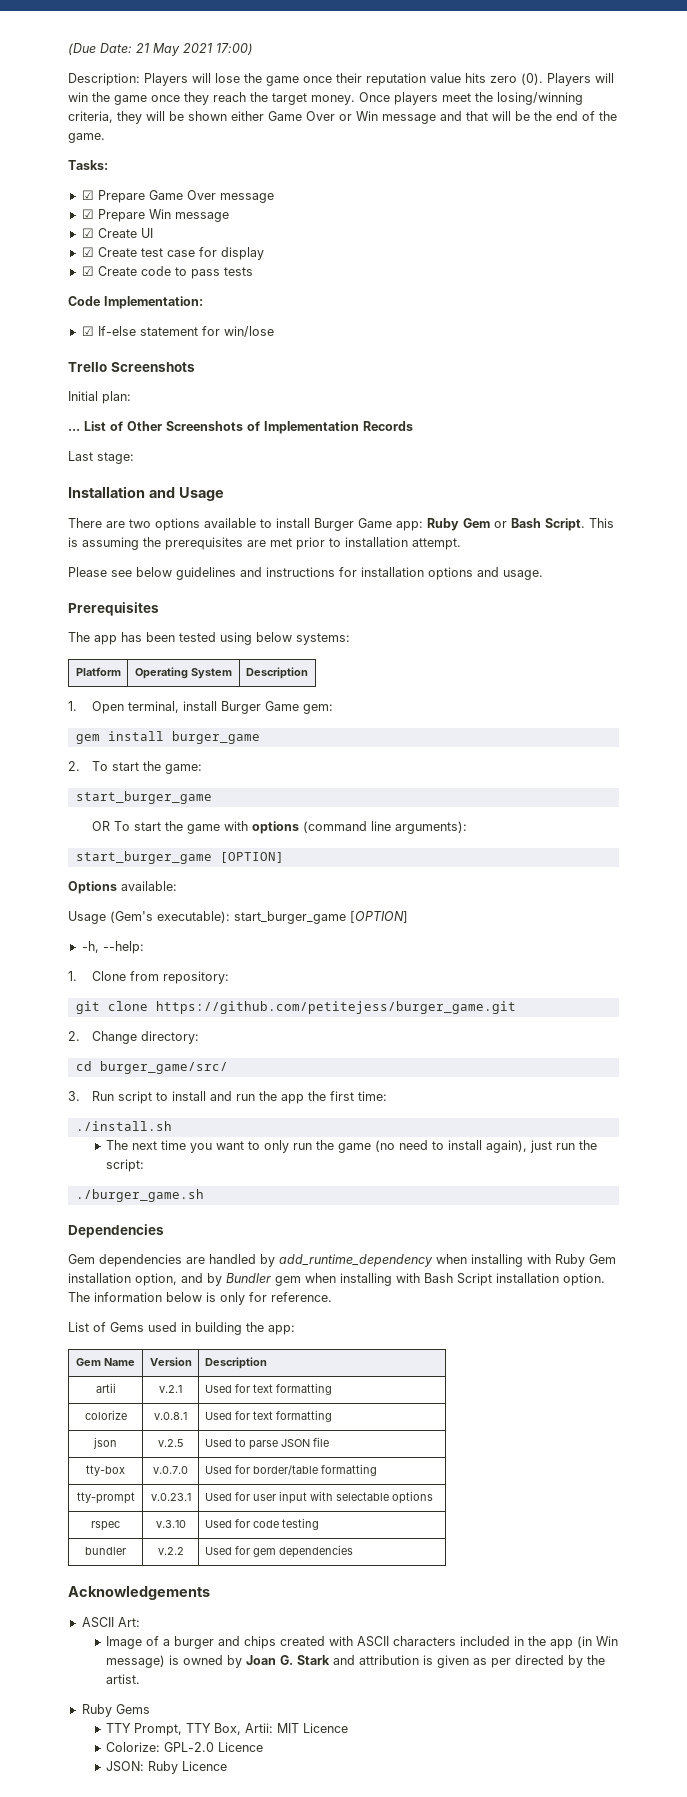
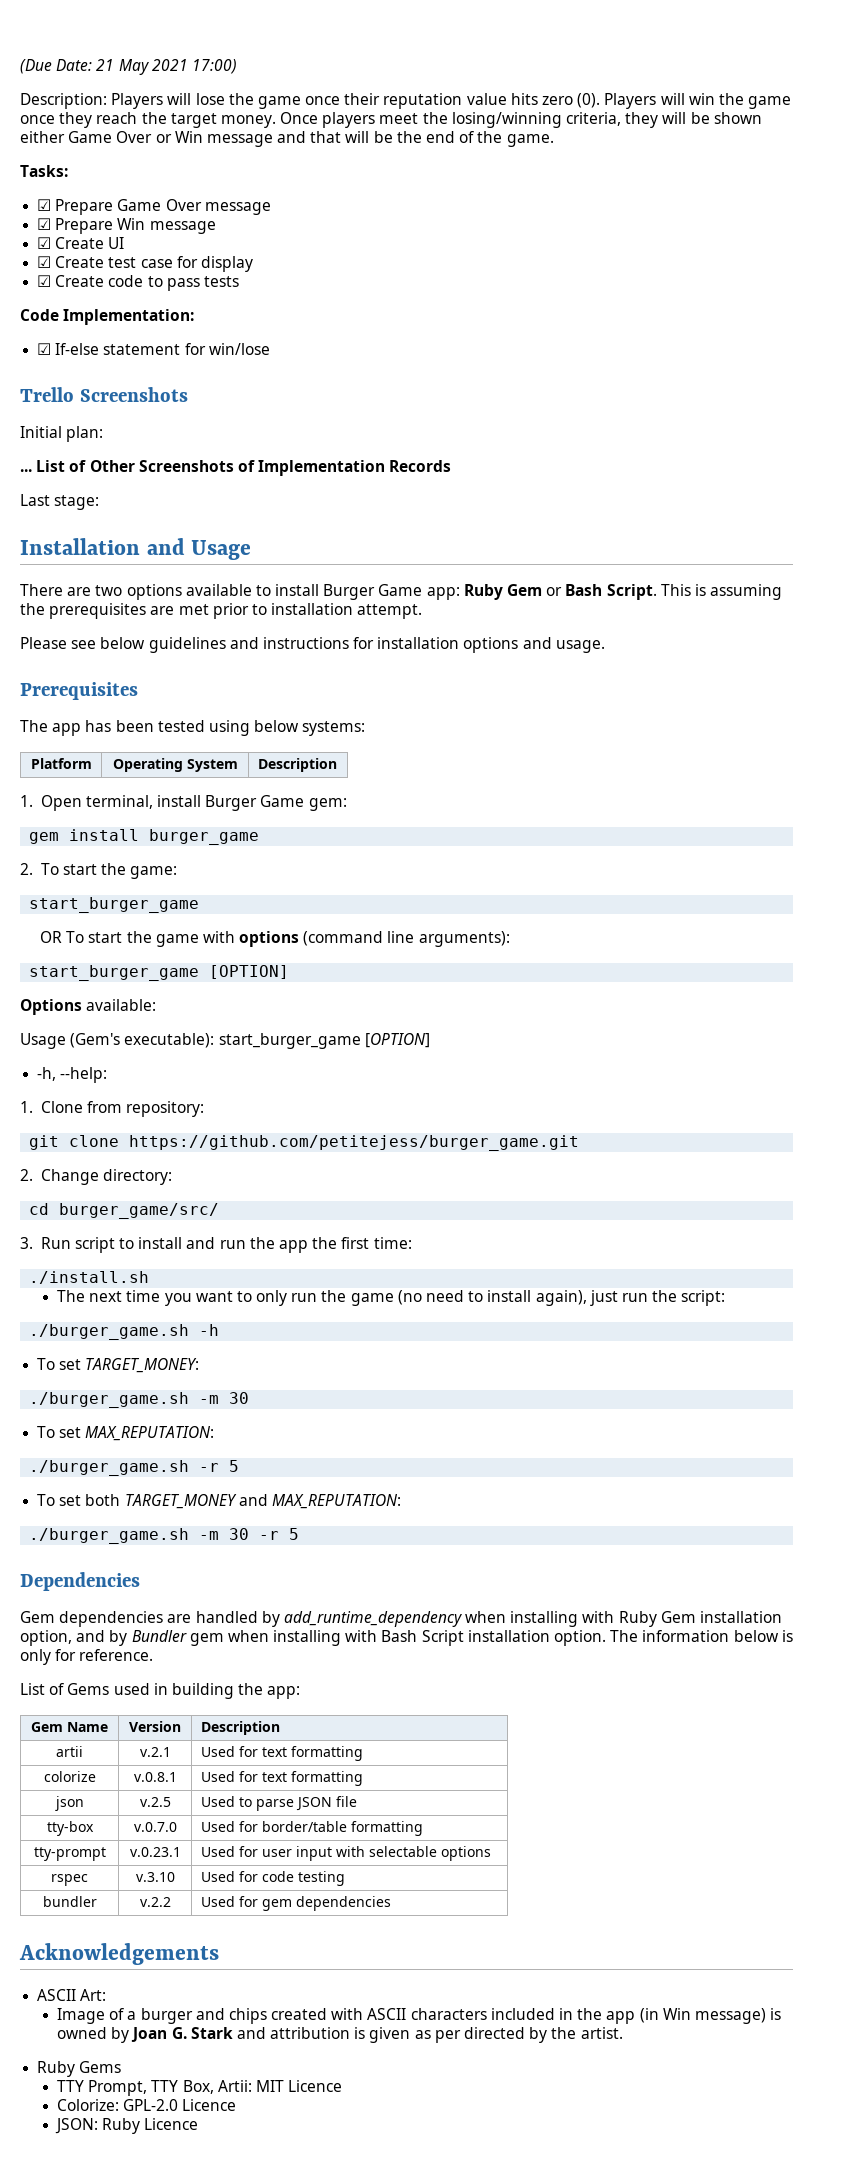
(204, 1195) none -> [199,1324,220,1336] [37,1358,200,1373] [29,1392,250,1408] [37,1426,215,1441] [29,1460,240,1476] [37,1494,401,1509] [29,1528,300,1544] -h // To set TARGET_MONEY: // ./burger_game.sh -m 30 // To set MAX_REPUTATION: // ./burger_game.sh -r 5 // To set both TARGET_MONEY and MAX_REPUTATION: // ./burger_game.sh -m 30 -r 5

